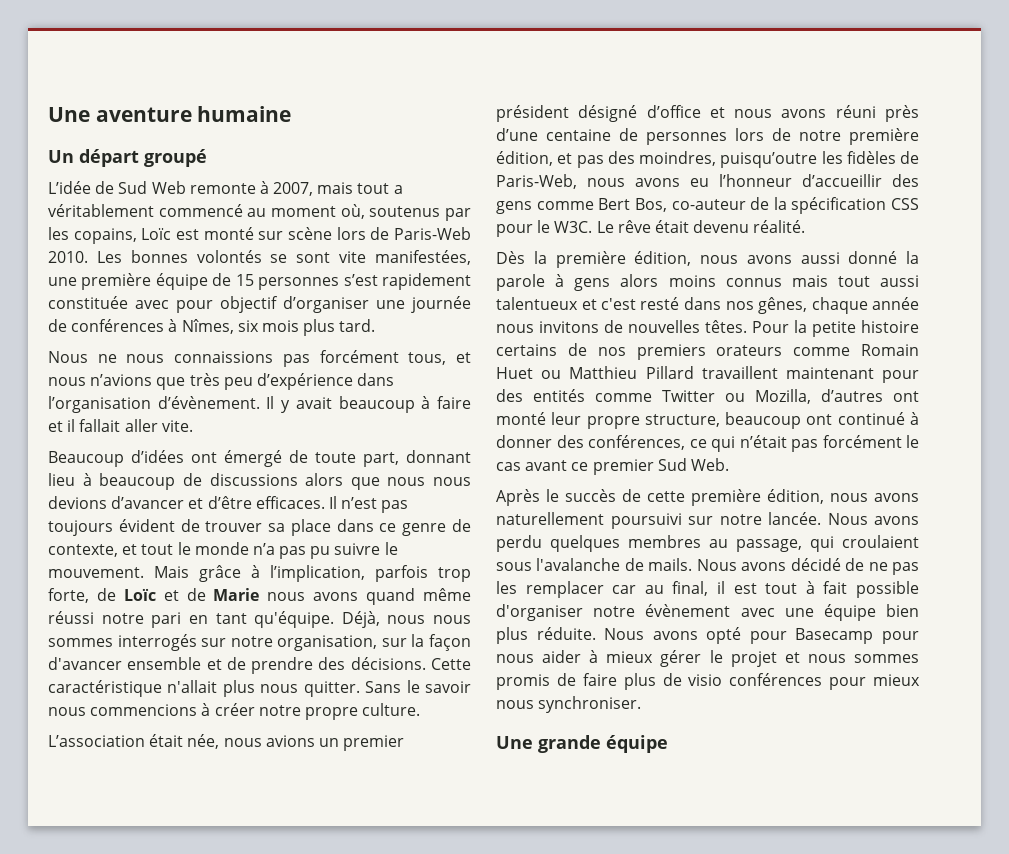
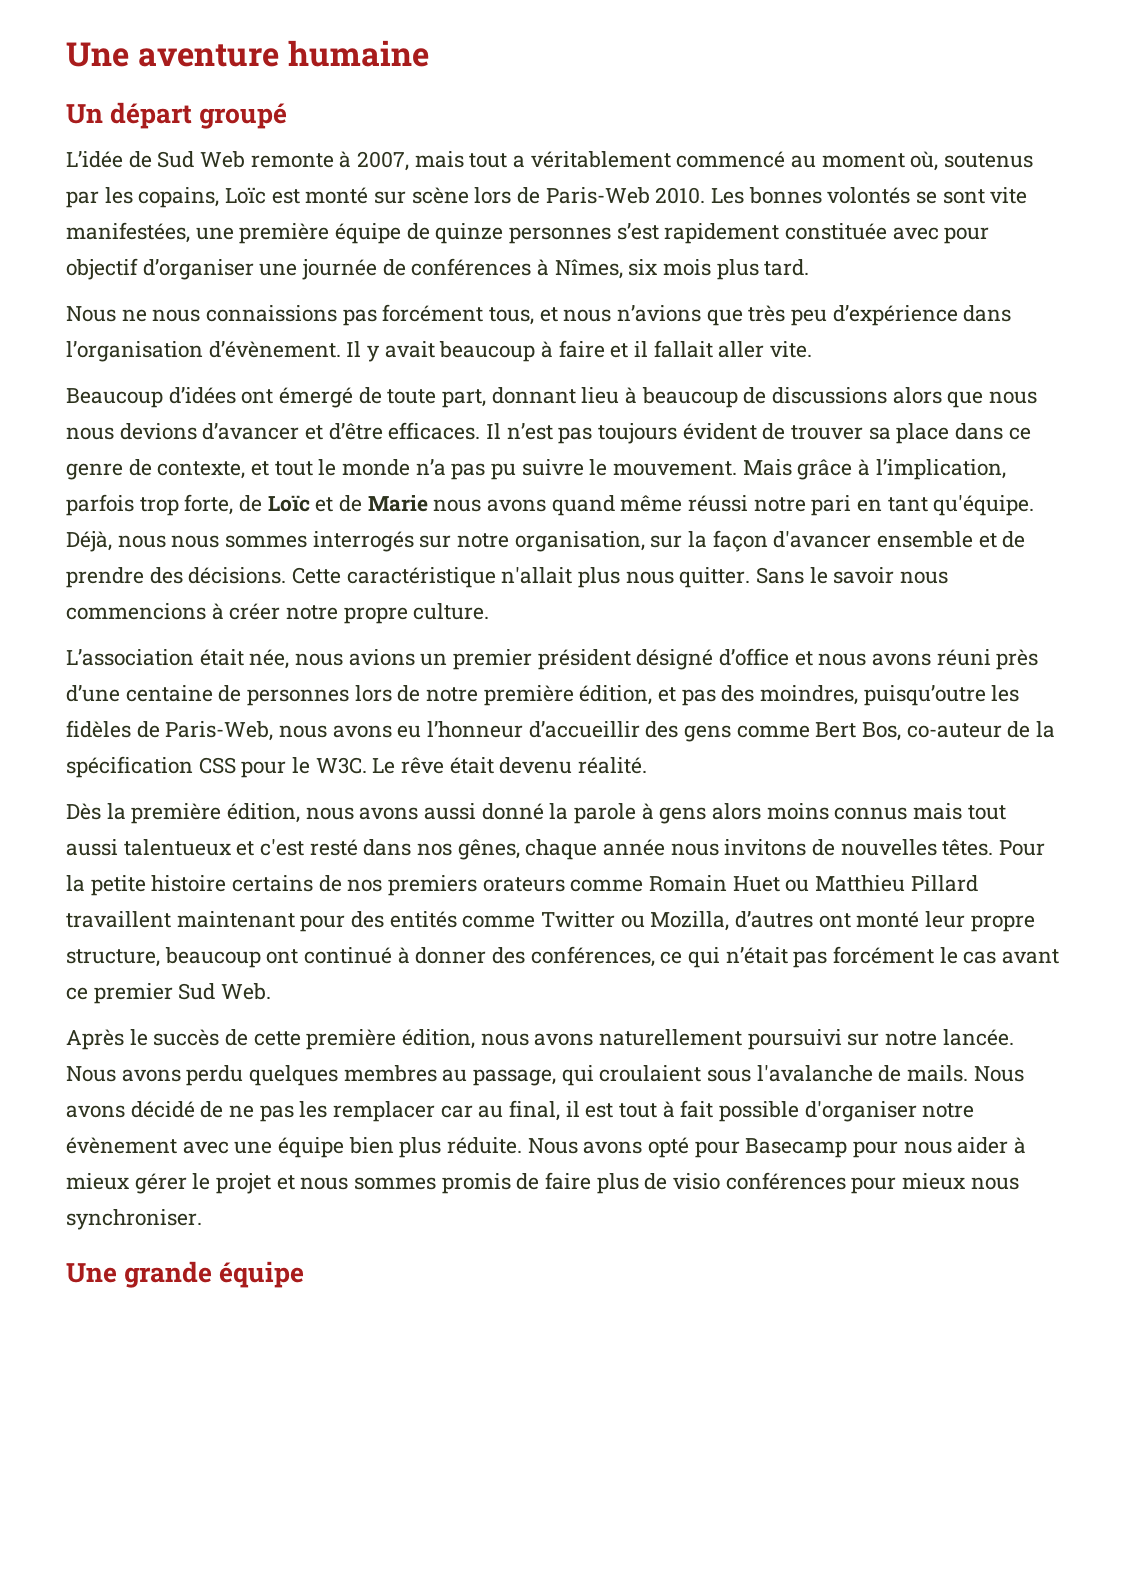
[235,274,254,286] 15 -> [435,223,504,244] quinze

